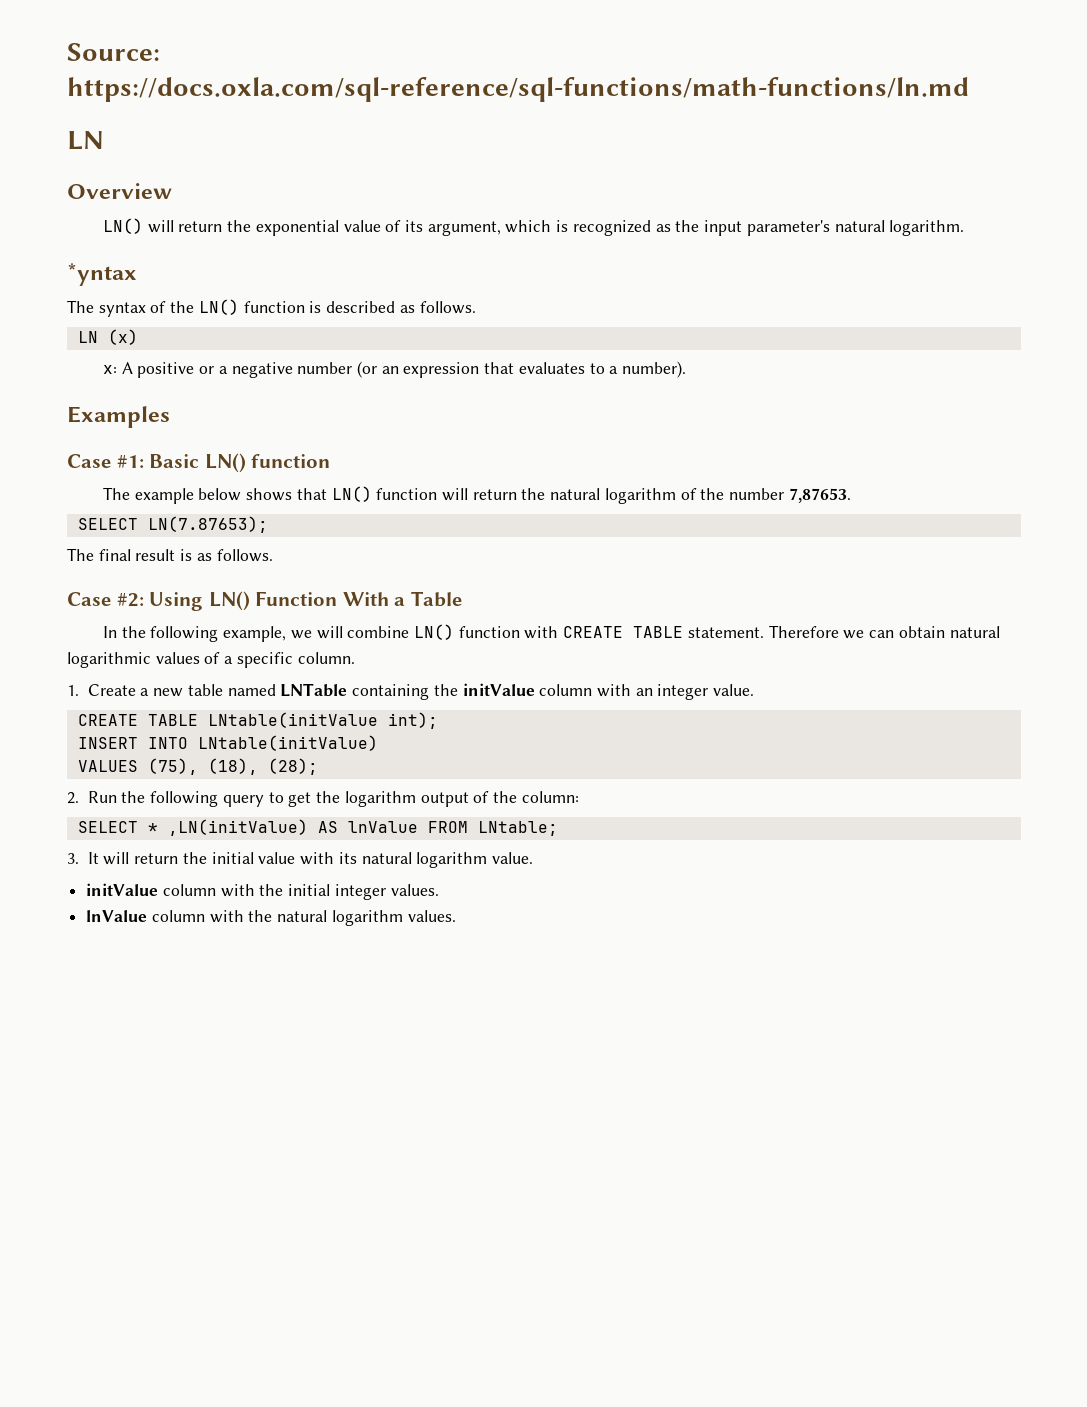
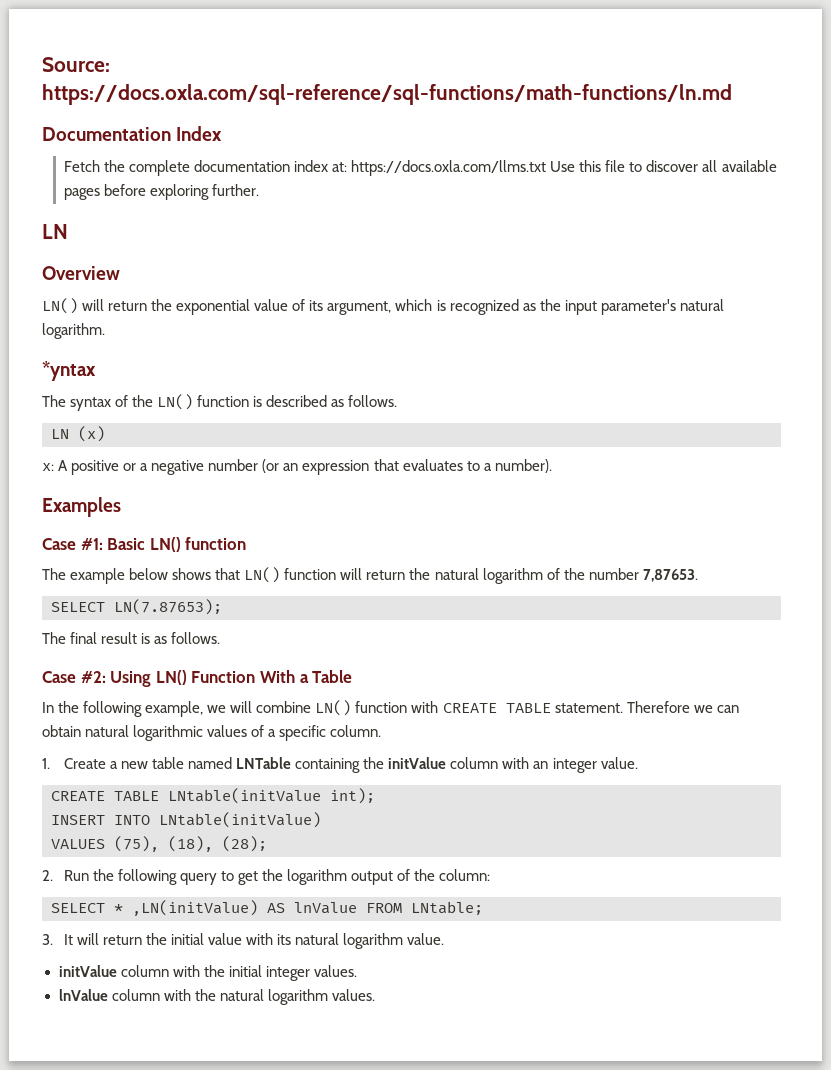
(969, 89) none -> [42,126,223,141] [63,160,777,176] [63,184,260,200] // Documentation Index // Fetch the complete documentation index at: https://docs.oxla.com/llms.txt Use this file to discover all available pages before exploring further.

